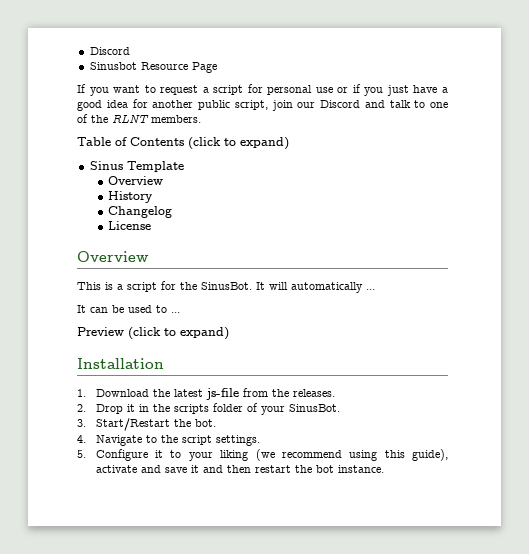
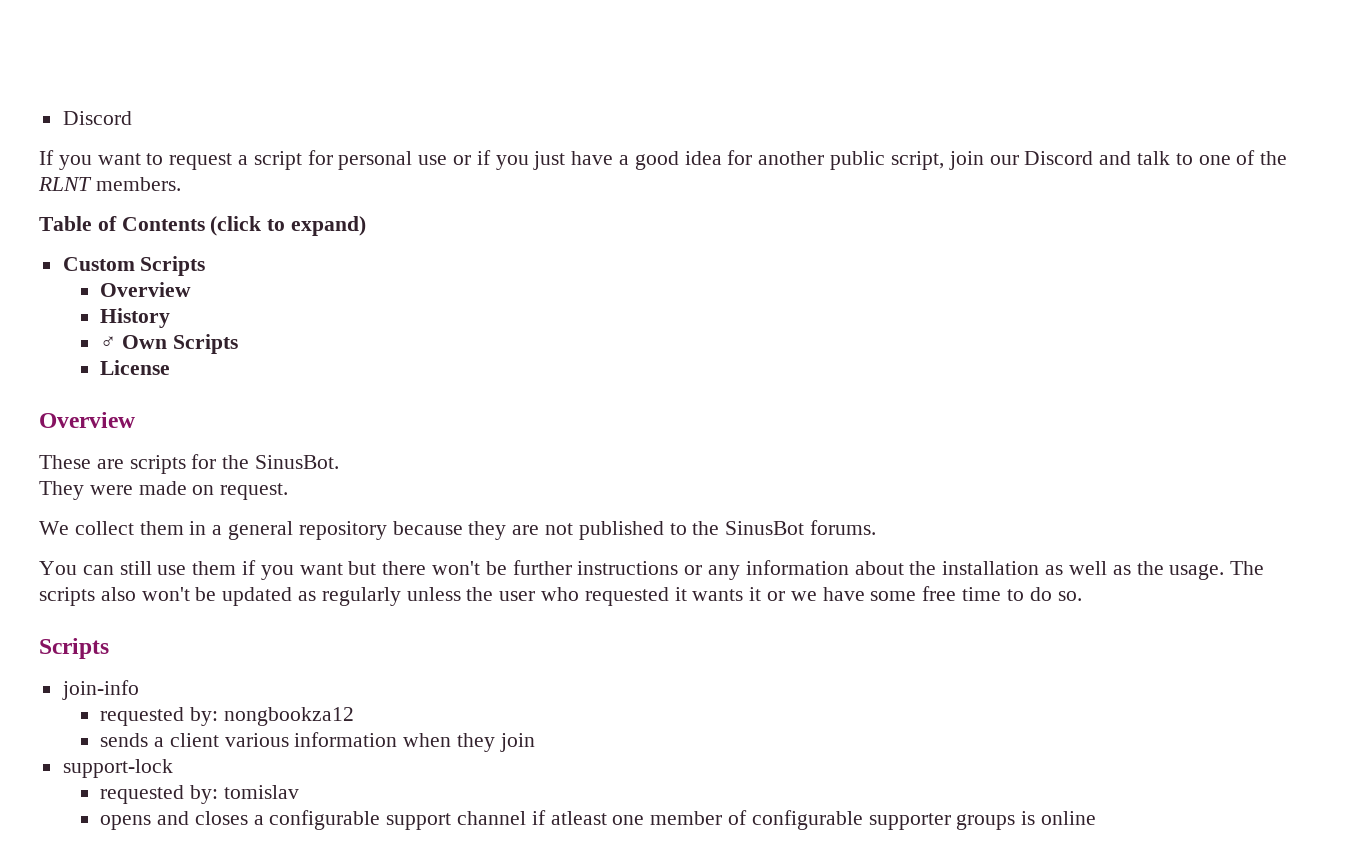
[89,47,130,55] [89,62,217,73] Discord // Sinusbot Resource Page -> [62,111,132,125] Discord
[89,161,184,172] Sinus Template -> [62,256,206,276] Custom Scripts
[108,206,173,218] Changelog -> [100,334,238,354] ♂ Own Scripts
[77,282,157,292] This is a script -> [39,455,186,474] These are scripts
[256,282,375,293] [77,305,180,313] [77,327,229,340] [77,358,164,369] [77,388,335,400] [77,403,340,415] [77,418,216,431] [77,435,260,446] [77,449,448,461] [95,465,384,473] It will automatically ... // It can be used to ... // Preview (click to expand) // Installation // 1. Download the latest js-file from the releases. // 2. Drop it in the scripts folder of your SinusBot. // 3. Start/Restart the bot. // 4. Navigate to the script settings. // 5. Configure it to your liking (we recommend using this guide), activate and save it and then restart the bot instance. -> [39,481,289,500] [39,520,877,540] [39,560,1265,580] [39,586,1082,606] [39,638,109,659] [61,680,139,700] [100,707,354,726] [100,732,535,752] [62,759,173,778] [100,785,299,804] [100,810,1097,830] // They were made on request. // We collect them in a general repository because they are not published to the SinusBot forums. // You can still use them if you want but there won't be further instructions or any information about the installation as well as the usage. The scripts also won't be updated as regularly unless the user who requested it wants it or we have some free time to do so. // Scripts // join-info // requested by: nongbookza12 // sends a client various information when they join // support-lock // requested by: tomislav // opens and closes a configurable support channel if atleast one member of configurable supporter groups is online

